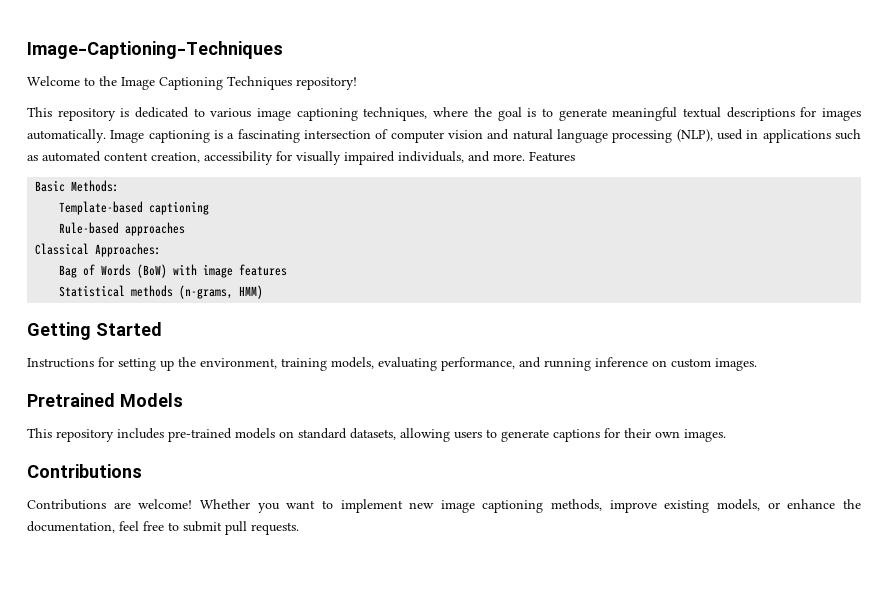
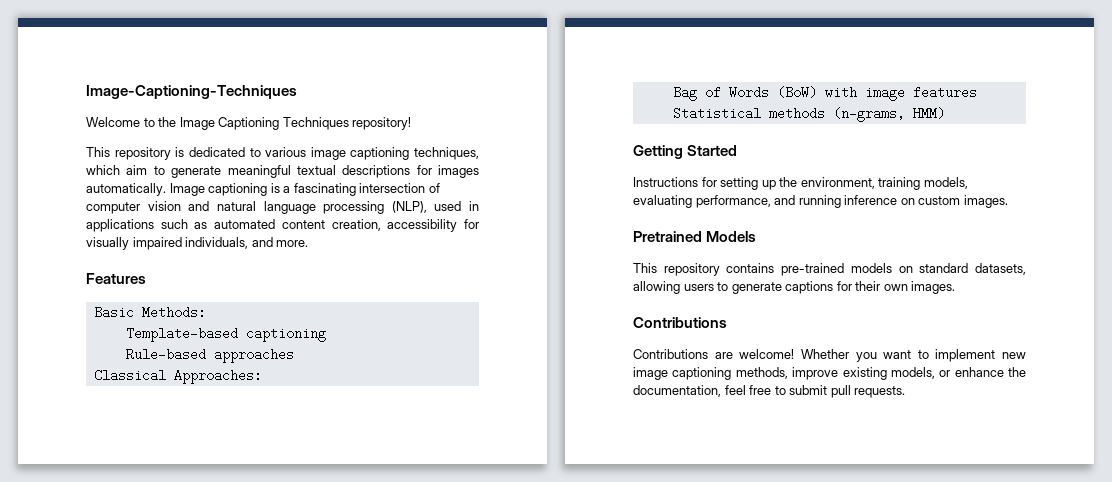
[433,107,537,121] where the goal is -> [86,165,148,175] which aim
(525, 157) none -> (309, 243) //
[117,428,164,439] includes -> [726,263,775,273] contains

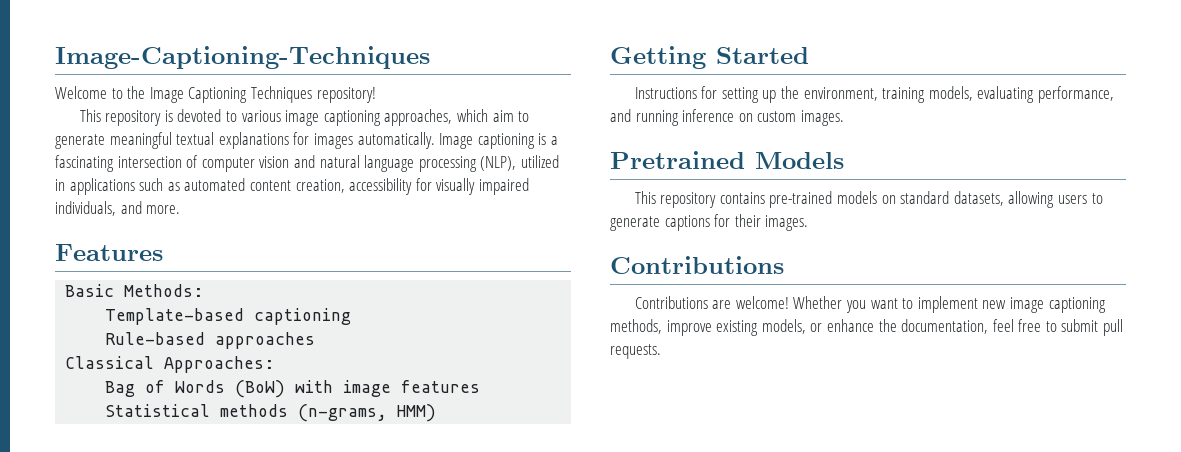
[188,147,245,157] dedicated -> [177,109,222,122] devoted
[414,147,479,160] techniques, -> [384,109,453,126] approaches,
[342,165,411,178] descriptions -> [218,132,289,149] explanations
[434,201,462,211] used -> [520,155,559,168] utilized
[883,284,908,291] own -> (761, 220) none

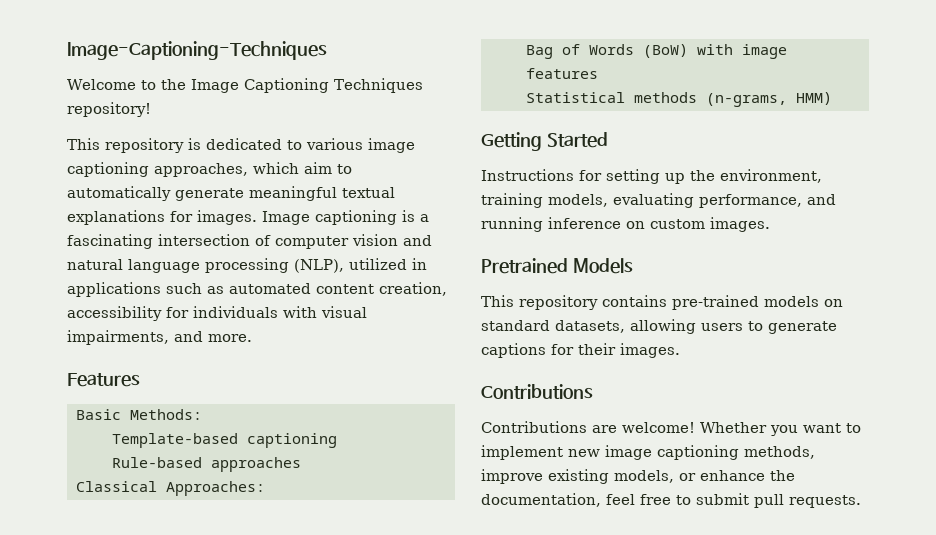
[177,109,222,122] devoted -> [206,138,282,150] dedicated
(530, 116) none -> [67,186,171,201] automatically
[313,132,435,149] images automatically. -> [197,210,257,225] images.
[436,178,529,195] [55,201,116,216] visually impaired individuals, -> [193,306,367,318] [67,330,169,345] individuals with visual impairments,

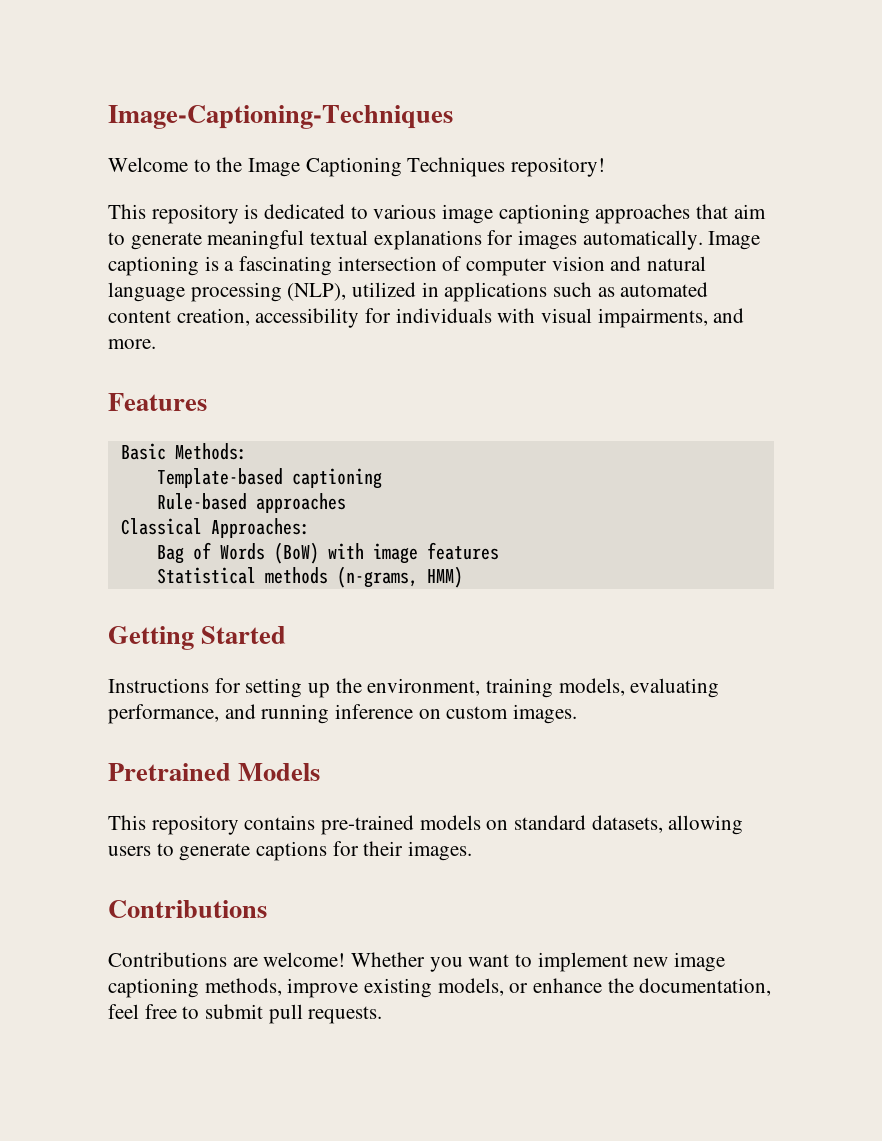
[154,162,299,177] approaches, which -> [595,204,729,224] approaches that
[67,186,171,201] automatically -> (125, 238) none
[197,210,257,225] images. -> [518,230,703,250] images automatically.

